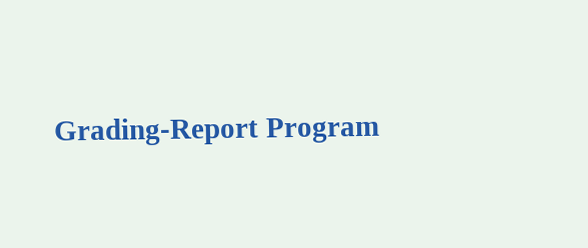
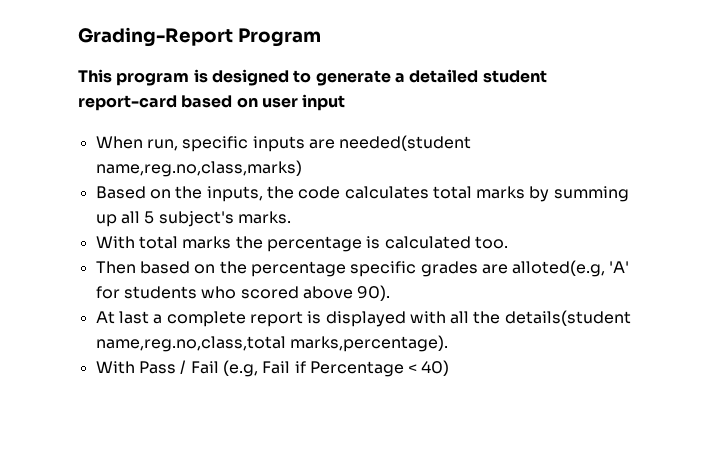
(380, 130) none -> [78,69,547,86] [78,94,346,111] [95,135,472,152] [95,160,302,177] [95,186,629,202] [95,211,291,227] [95,236,508,252] [95,260,630,277] [95,285,391,301] [95,310,631,327] [95,335,448,352] [95,360,450,377] // This program is designed to generate a detailed student report-card based on user input // When run, specific inputs are needed(student name,reg.no,class,marks) // Based on the inputs, the code calculates total marks by summing up all 5 subject's marks. // With total marks the percentage is calculated too. // Then based on the percentage specific grades are alloted(e.g, 'A' for students who scored above 90). // At last a complete report is displayed with all the details(student name,reg.no,class,total marks,percentage). // With Pass / Fail (e.g, Fail if Percentage < 40)

